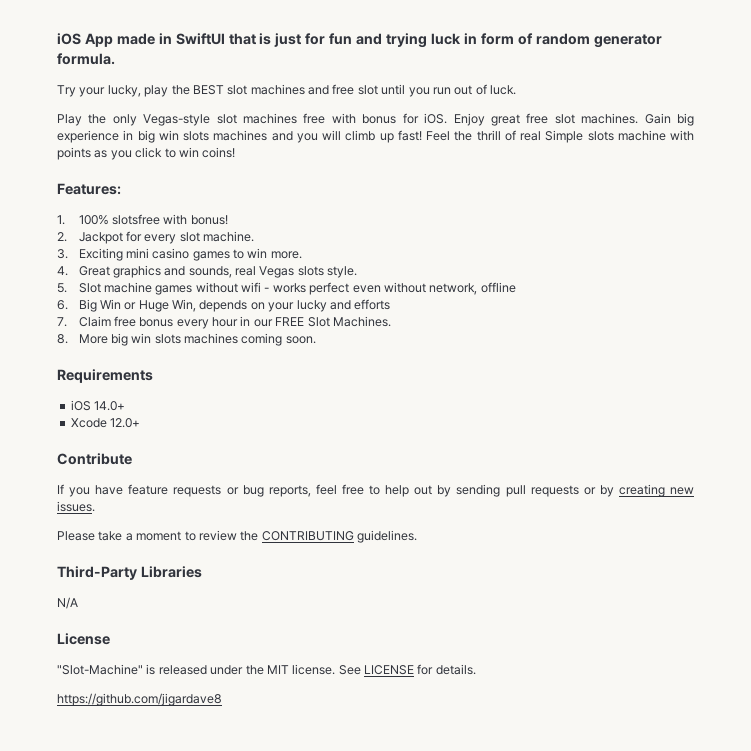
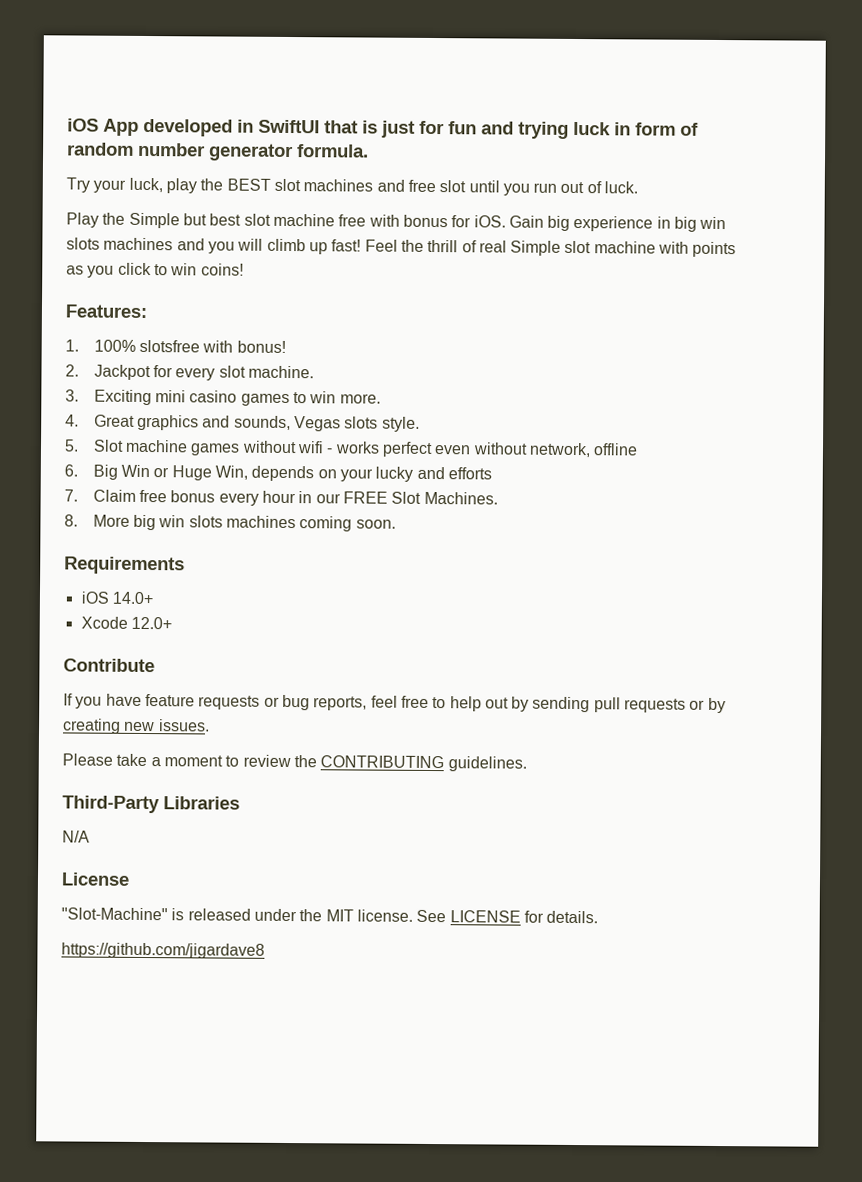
[116,33,155,45] made -> [143,118,233,137] developed
(590, 39) none -> [138,142,205,157] number
[107,85,141,97] lucky, -> [128,177,163,193] luck,
[112,113,298,126] only Vegas-style slot machines -> [128,212,335,229] Simple but best slot machine
[453,113,639,126] Enjoy great free slot machines. -> (506, 221) none
[587,131,614,141] slots -> [564,240,592,254] slot
[235,266,257,276] real -> (291, 423) none

